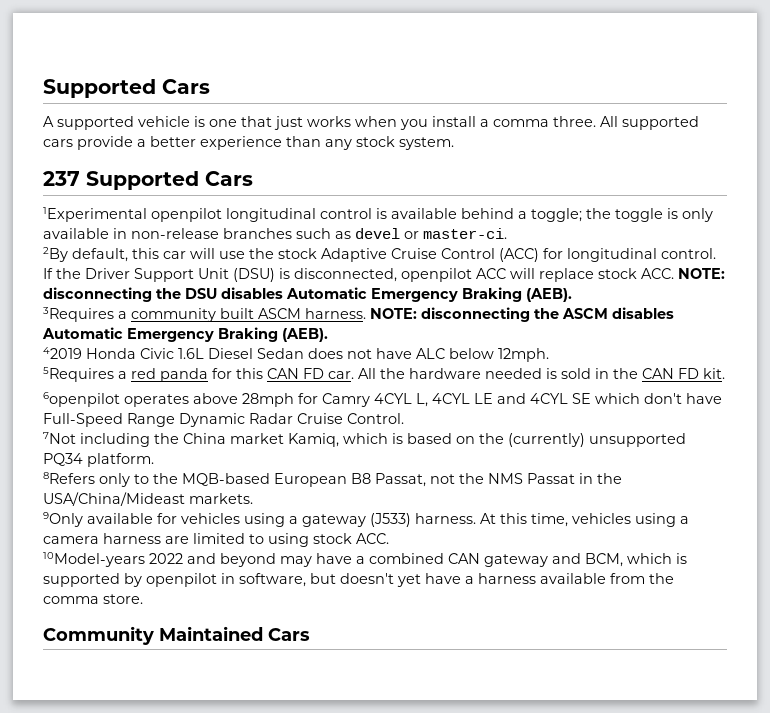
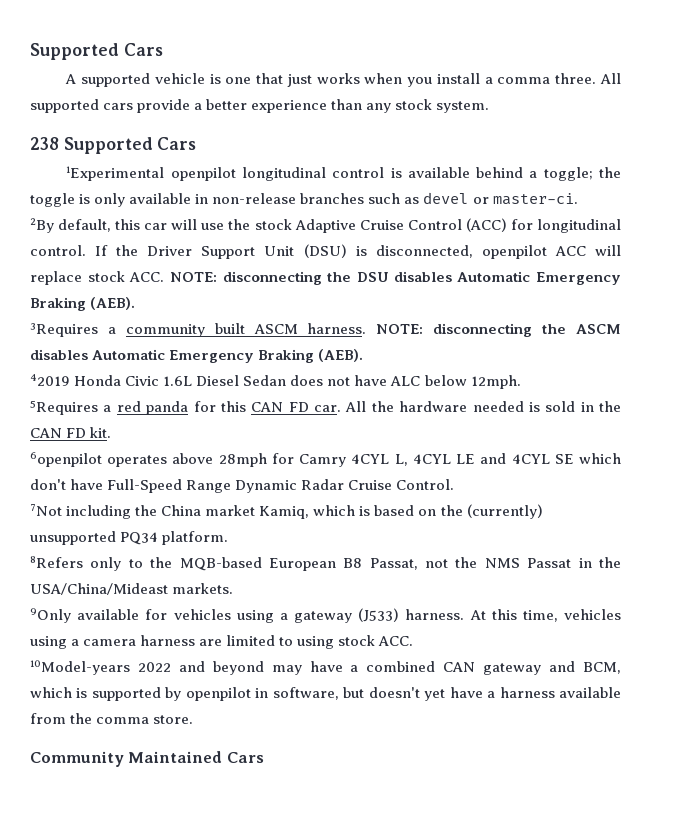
[43,171,80,186] 237 -> [30,137,59,150] 238

